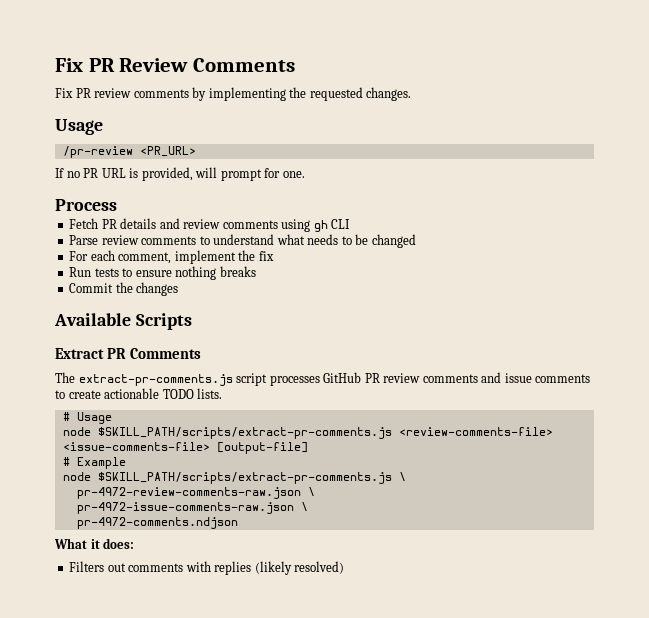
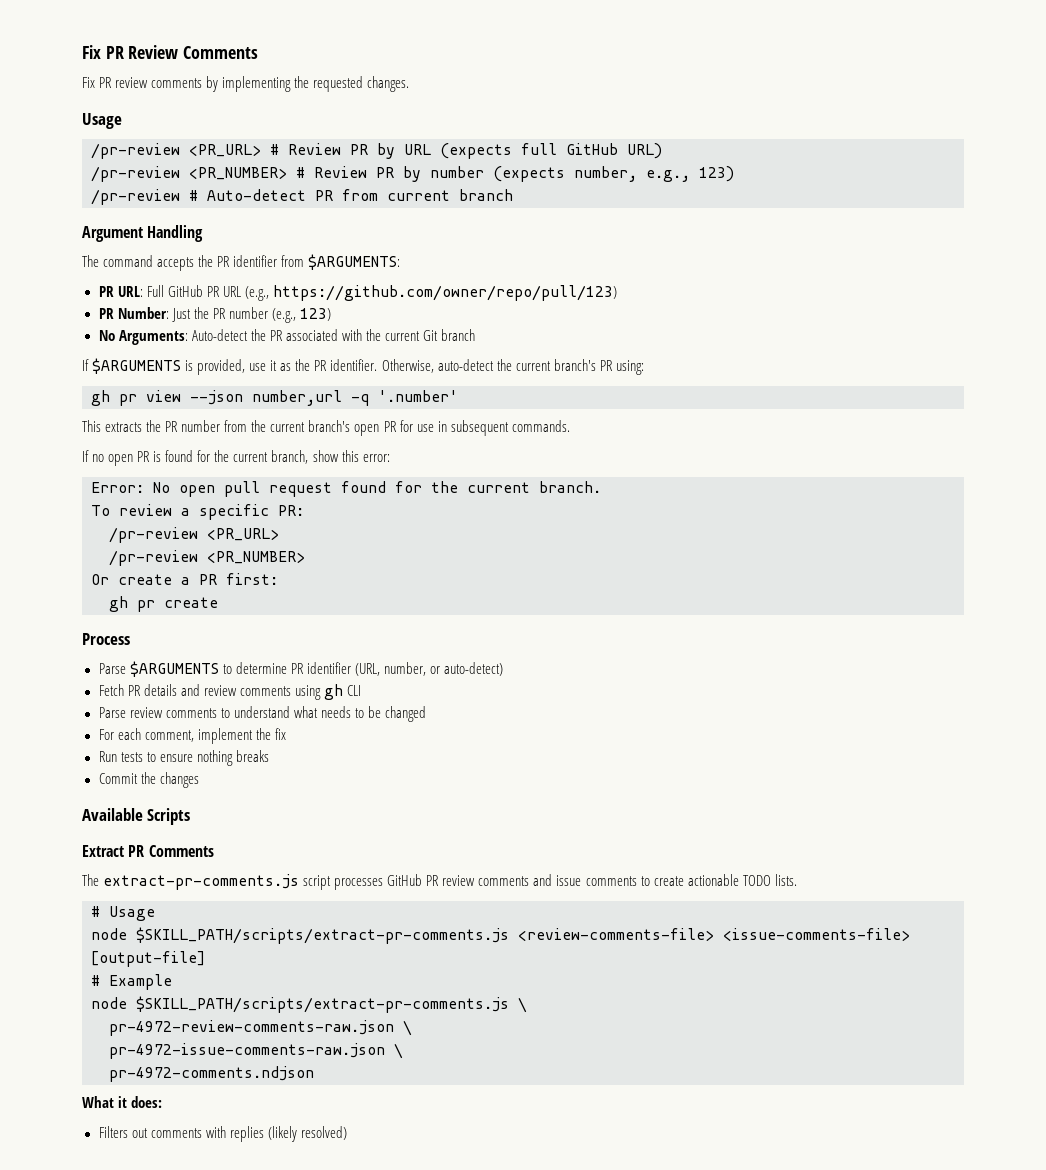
[55,167,305,181] [55,199,117,211] // If no PR URL is provided, will prompt for one. // Process -> [270,143,662,159] [91,166,734,182] [91,189,513,205] [82,225,204,242] [82,254,401,271] [98,285,617,301] [98,307,331,323] [98,329,476,345] [82,358,644,375] [91,390,458,406] [82,420,570,436] [82,450,390,466] [91,481,601,497] [91,504,304,520] [109,527,279,543] [109,550,305,566] [91,573,278,585] [109,596,218,612] [82,633,130,645] [98,661,503,677] # Review PR by URL (expects full GitHub URL) // /pr-review <PR_NUMBER> # Review PR by number (expects number, e.g., 123) // /pr-review # Auto-detect PR from current branch // Argument Handling // The command accepts the PR identifier from $ARGUMENTS: // PR URL: Full GitHub PR URL (e.g., https://github.com/owner/repo/pull/123) // PR Number: Just the PR number (e.g., 123) // No Arguments: Auto-detect the PR associated with the current Git branch // If $ARGUMENTS is provided, use it as the PR identifier. Otherwise, auto-detect the current branch's PR using: // gh pr view --json number,url -q '.number' // This extracts the PR number from the current branch's open PR for use in subsequent commands. // If no open PR is found for the current branch, show this error: // Error: No open pull request found for the current branch. // To review a specific PR: // /pr-review <PR_URL> // /pr-review <PR_NUMBER> // Or create a PR first: // gh pr create // Process // Parse $ARGUMENTS to determine PR identifier (URL, number, or auto-detect)

